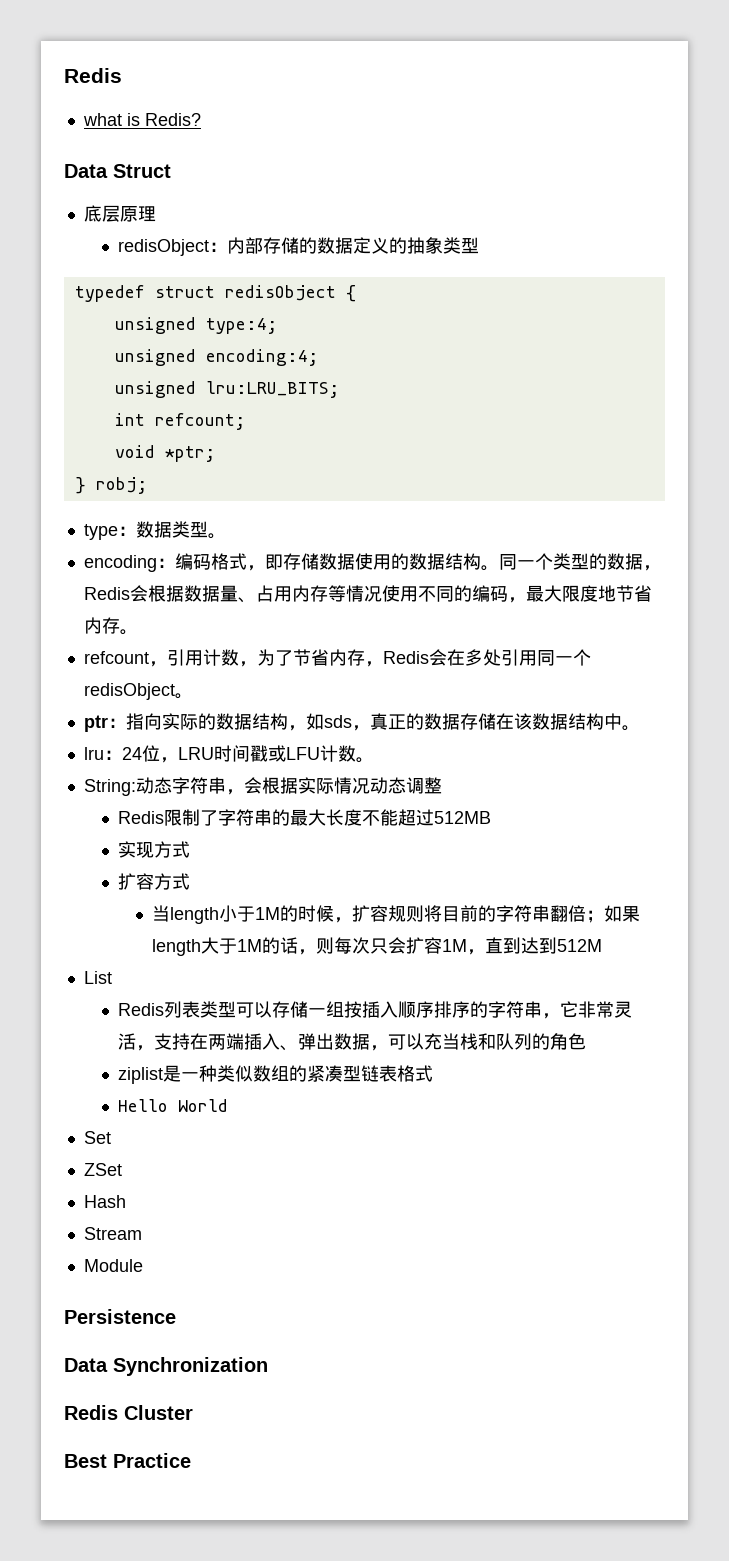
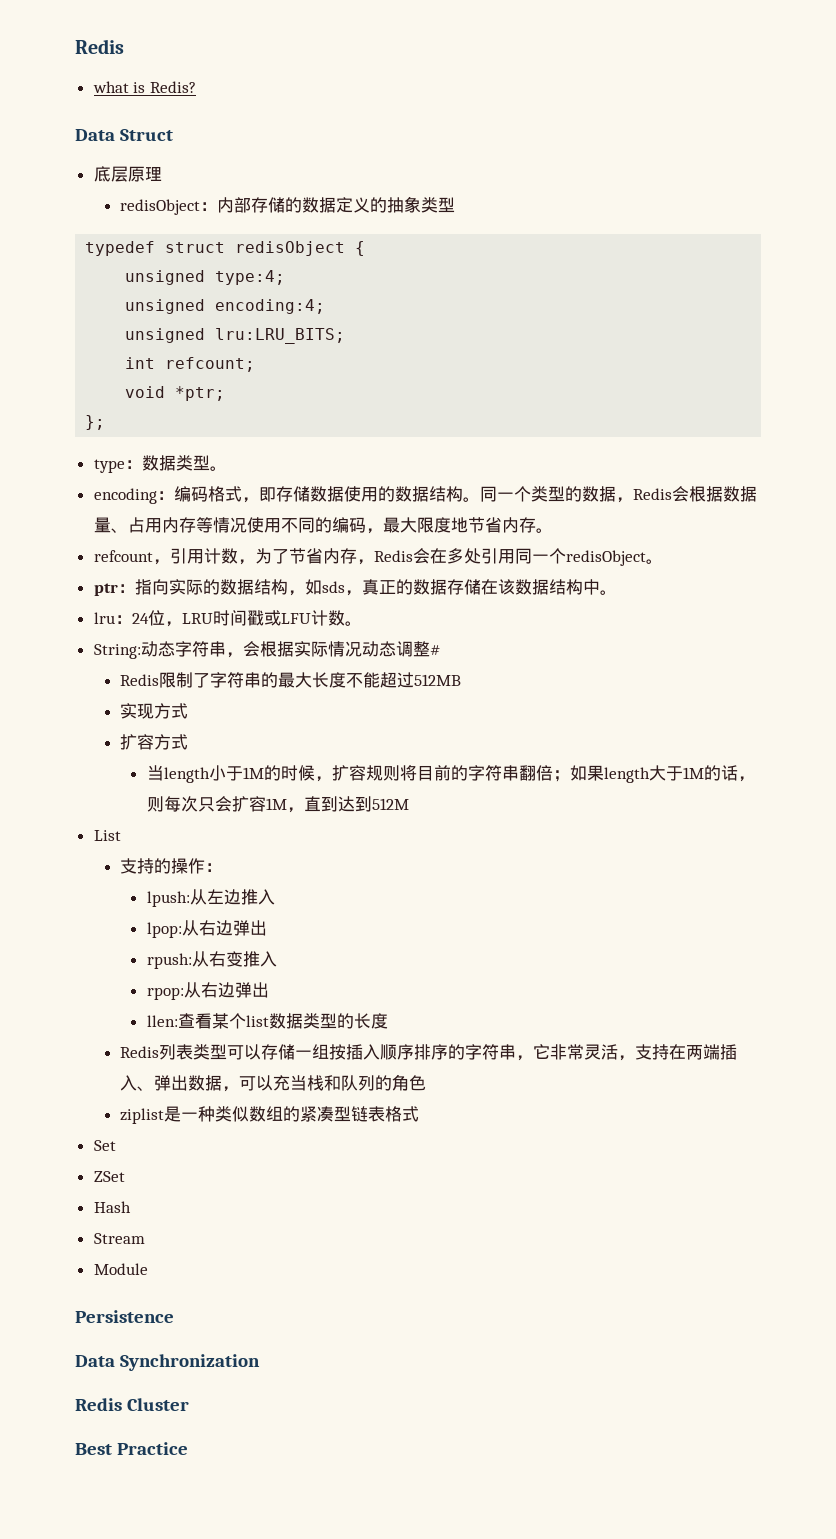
[74,477,147,494] } robj; -> [85,415,106,430] };
(442, 785) none -> [429,645,441,655] #
(112, 977) none -> [120,858,223,874] [146,889,275,907] [146,920,267,938] [146,951,277,969] [146,982,269,1000] [146,1013,388,1029] // 支持的操作： // lpush:从左边推入 // lpop:从右边弹出 // rpush:从右变推入 // rpop:从右边弹出 // llen:查看某个list数据类型的长度
[118,1099,229,1112] // Hello World -> (420, 1114) none

